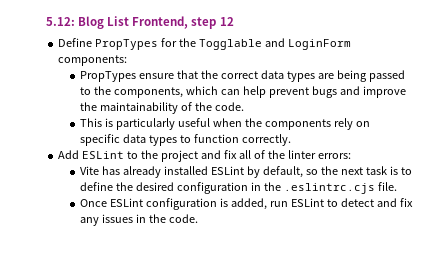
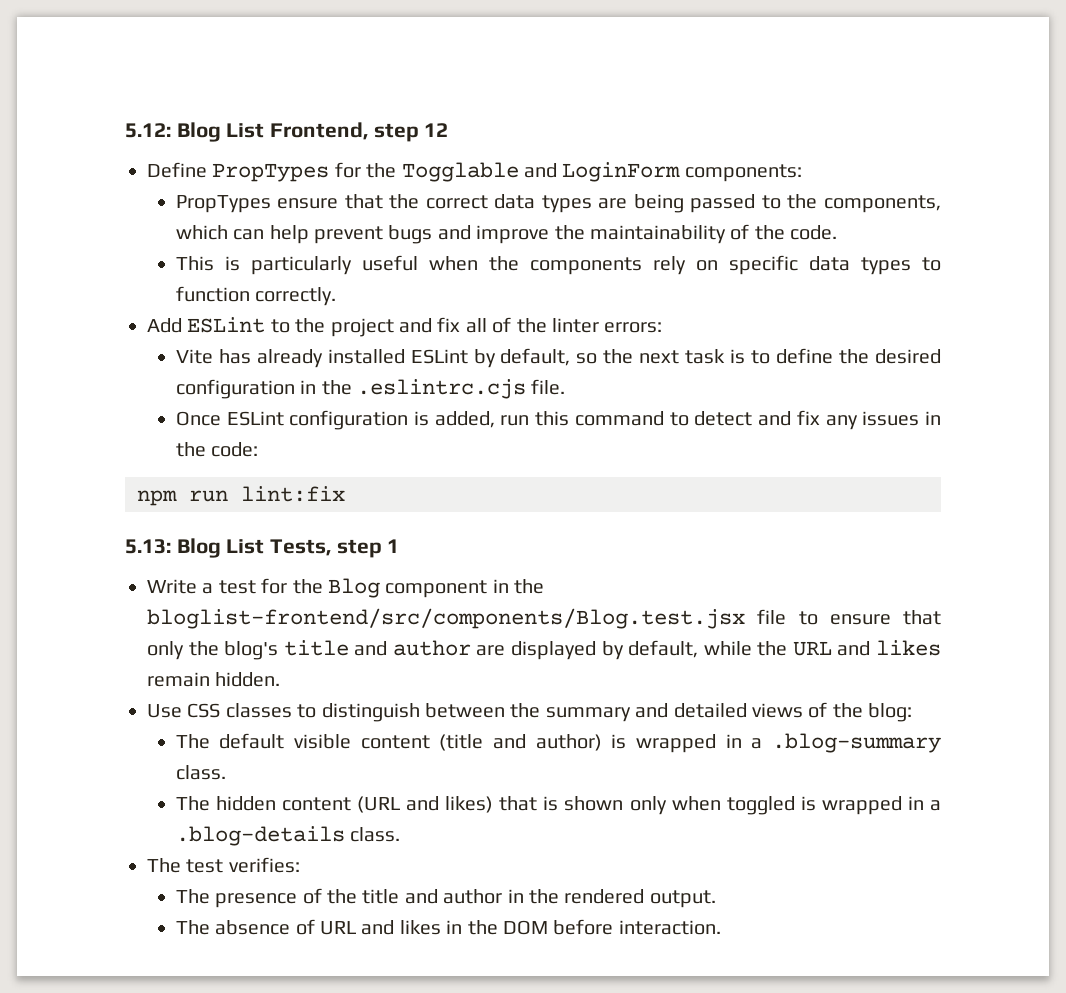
[290,198,324,207] ESLint -> [535,411,664,426] this command
[168,214,198,223] code. -> [211,442,259,457] [137,486,345,506] [125,538,400,558] [147,578,545,598] [147,608,941,629] [147,640,941,660] [147,672,281,687] [147,702,913,722] [175,733,941,753] [175,765,226,780] [175,796,942,815] [175,826,401,846] [147,857,300,873] [175,888,716,908] [175,919,721,935] code: // npm run lint:fix // 5.13: Blog List Tests, step 1 // Write a test for the Blog component in the bloglist-frontend/src/components/Blog.test.jsx file to ensure that only the blog's title and author are displayed by default, while the URL and likes remain hidden. // Use CSS classes to distinguish between the summary and detailed views of the blog: // The default visible content (title and author) is wrapped in a .blog-summary class. // The hidden content (URL and likes) that is shown only when toggled is wrapped in a .blog-details class. // The test verifies: // The presence of the title and author in the rendered output. // The absence of URL and likes in the DOM before interaction.

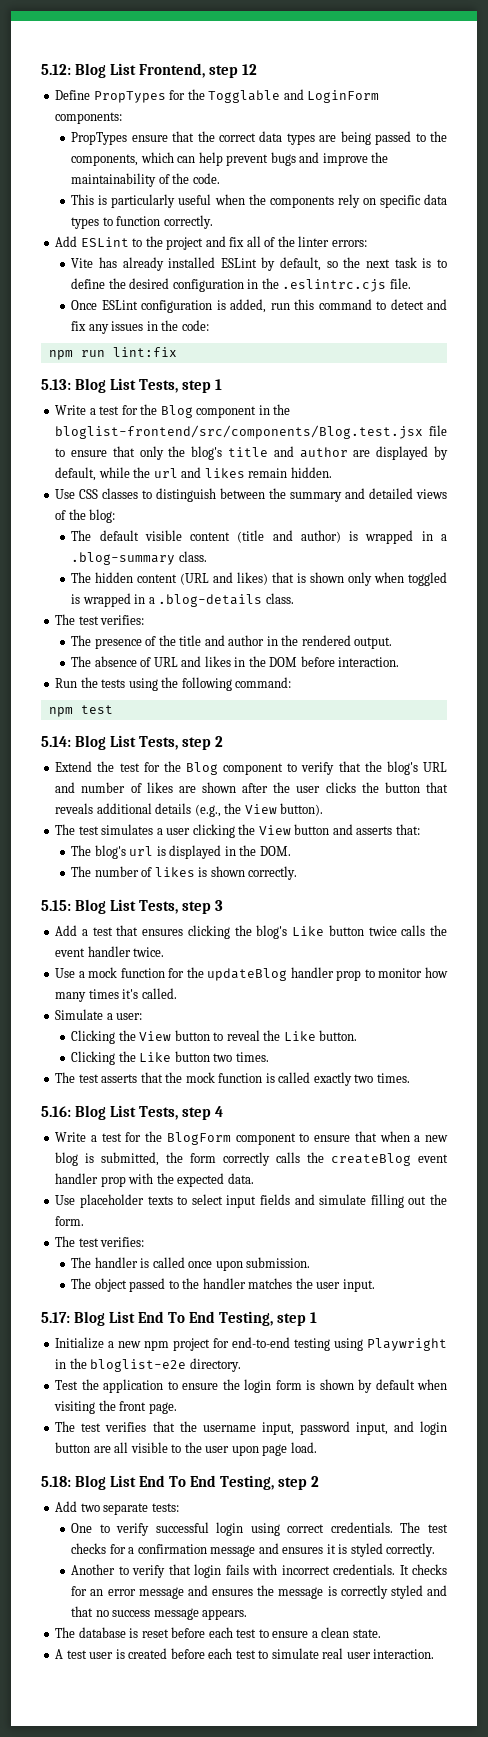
[792,641,832,656] URL -> [153,468,178,478] url
(721, 927) none -> [55,677,292,691] [48,705,113,717] [41,735,224,750] [55,761,447,775] [55,782,448,793] [55,803,324,817] [55,824,420,838] [71,845,291,859] [71,866,298,880] [41,899,224,914] [55,925,448,939] [55,946,165,957] [55,967,448,981] [55,988,177,1002] [55,1009,143,1020] [71,1030,358,1044] [71,1051,269,1065] [55,1072,410,1086] [41,1105,224,1120] [55,1131,449,1145] [55,1152,448,1166] [55,1173,254,1187] [55,1194,447,1208] [55,1216,85,1226] [55,1236,145,1247] [71,1257,311,1271] [71,1278,375,1292] [41,1311,318,1326] [55,1337,447,1351] [55,1358,241,1372] [55,1379,448,1393] [54,1400,177,1414] [55,1421,447,1435] [55,1442,317,1456] [41,1475,320,1490] [55,1501,179,1515] [71,1522,449,1536] [71,1543,436,1557] [71,1564,447,1578] [71,1585,447,1599] [71,1606,248,1620] [55,1627,381,1638] [55,1648,435,1659] // Run the tests using the following command: // npm test // 5.14: Blog List Tests, step 2 // Extend the test for the Blog component to verify that the blog's URL and number of likes are shown after the user clicks the button that reveals additional details (e.g., the View button). // The test simulates a user clicking the View button and asserts that: // The blog's url is displayed in the DOM. // The number of likes is shown correctly. // 5.15: Blog List Tests, step 3 // Add a test that ensures clicking the blog's Like button twice calls the event handler twice. // Use a mock function for the updateBlog handler prop to monitor how many times it's called. // Simulate a user: // Clicking the View button to reveal the Like button. // Clicking the Like button two times. // The test asserts that the mock function is called exactly two times. // 5.16: Blog List Tests, step 4 // Write a test for the BlogForm component to ensure that when a new blog is submitted, the form correctly calls the createBlog event handler prop with the expected data. // Use placeholder texts to select input fields and simulate filling out the form. // The test verifies: // The handler is called once upon submission. // The object passed to the handler matches the user input. // 5.17: Blog List End To End Testing, step 1 // Initialize a new npm project for end-to-end testing using Playwright in the bloglist-e2e directory. // Test the application to ensure the login form is shown by default when visiting the front page. // The test verifies that the username input, password input, and login button are all visible to the user upon page load. // 5.18: Blog List End To End Testing, step 2 // Add two separate tests: // One to verify successful login using correct credentials. The test checks for a confirmation message and ensures it is styled correctly. // Another to verify that login fails with incorrect credentials. It checks for an error message and ensures the message is correctly styled and that no success message appears. // The database is reset before each test to ensure a clean state. // A test user is created before each test to simulate real user interaction.

